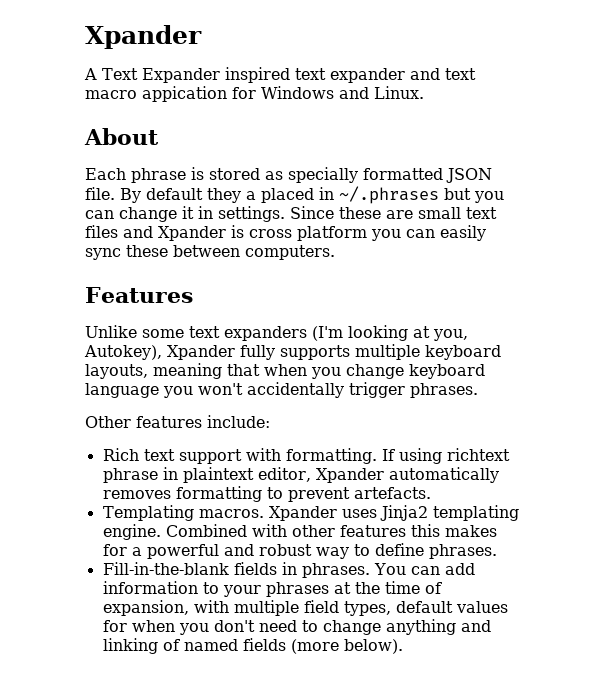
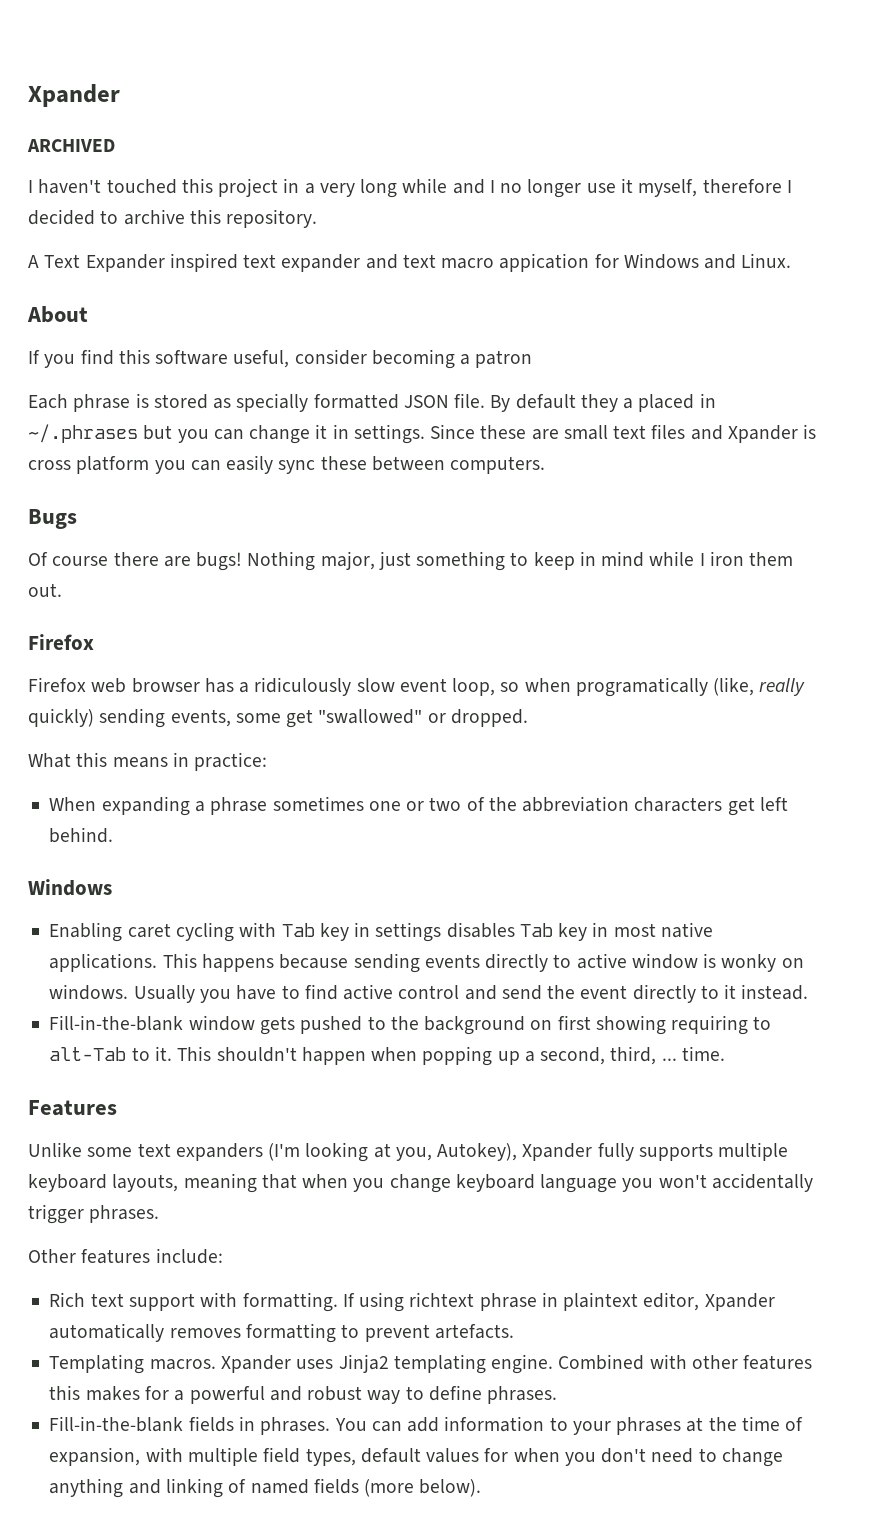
[85,25,202,49] Xpander -> [28,84,120,107] [27,139,115,152] [28,178,792,198] [28,209,318,228] Xpander // ARCHIVED // I haven't touched this project in a very long while and I no longer use it myself, therefore I decided to archive this repository.
(159, 136) none -> [28,349,533,369] // If you find this software useful, consider becoming a patron
(335, 252) none -> [28,509,77,529] [28,551,794,571] [28,583,62,597] [28,634,94,650] [28,677,806,697] [28,708,528,728] [28,752,268,771] [49,796,788,816] [49,827,114,843] [28,879,112,896] [49,922,713,942] [49,953,804,973] [49,984,809,1003] [49,1015,772,1035] [49,1046,725,1066] // Bugs // Of course there are bugs! Nothing major, just something to keep in mind while I iron them out. // Firefox // Firefox web browser has a ridiculously slow event loop, so when programatically (like, really quickly) sending events, some get "swallowed" or dropped. // What this means in practice: // When expanding a phrase sometimes one or two of the abbreviation characters get left behind. // Windows // Enabling caret cycling with Tab key in settings disables Tab key in most native applications. This happens because sending events directly to active window is wonky on windows. Usually you have to find active control and send the event directly to it instead. // Fill-in-the-blank window gets pushed to the background on first showing requiring to alt-Tab to it. This shouldn't happen when popping up a second, third, ... time.

